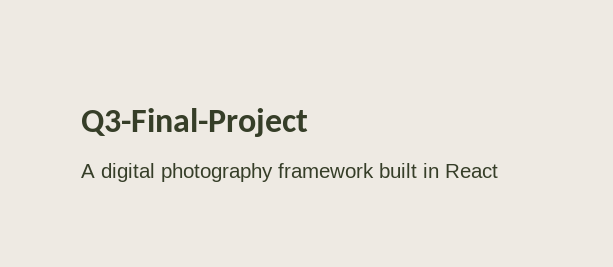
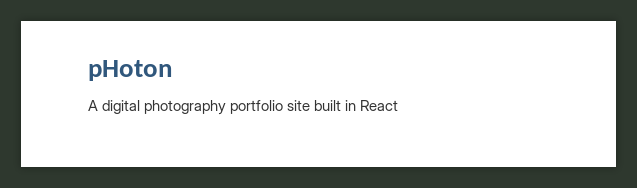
[81,108,308,137] Q3-Final-Project -> [88,60,172,81] pHoton
[278,163,374,178] framework -> [230,100,311,114] portfolio site

